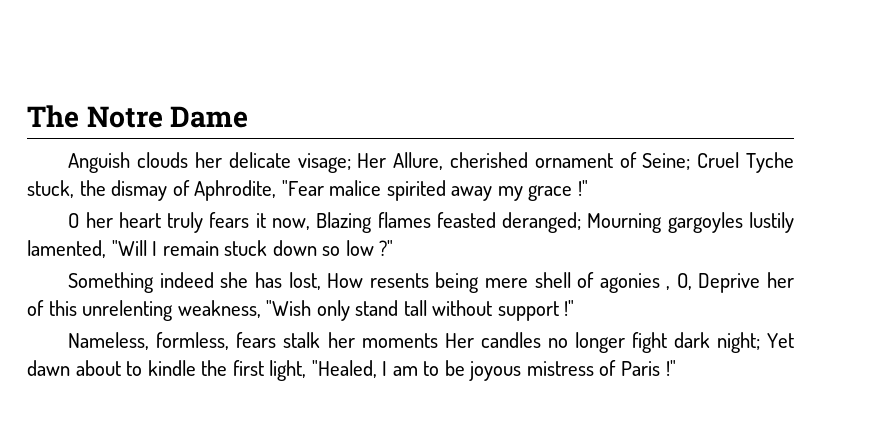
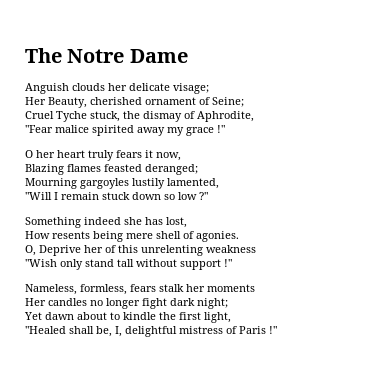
[357,152,444,170] Her Allure, -> [25,97,87,108] // Her Beauty,
(691, 161) none -> (244, 102) //
(277, 190) none -> (254, 116) //
(310, 224) none -> (181, 156) //
(582, 222) none -> (198, 169) //
(106, 249) none -> (219, 183) //
(321, 281) none -> (187, 222) //
[599,273,671,293] agonies , -> [196,231,239,242] agonies. //
[177,300,261,318] weakness, -> [206,245,256,253] weakness //
(438, 340) none -> (255, 288) //
(760, 342) none -> (228, 303) //
[311,360,522,381] "Healed, I am to be joyous -> [25,326,177,337] // "Healed shall be, I, delightful

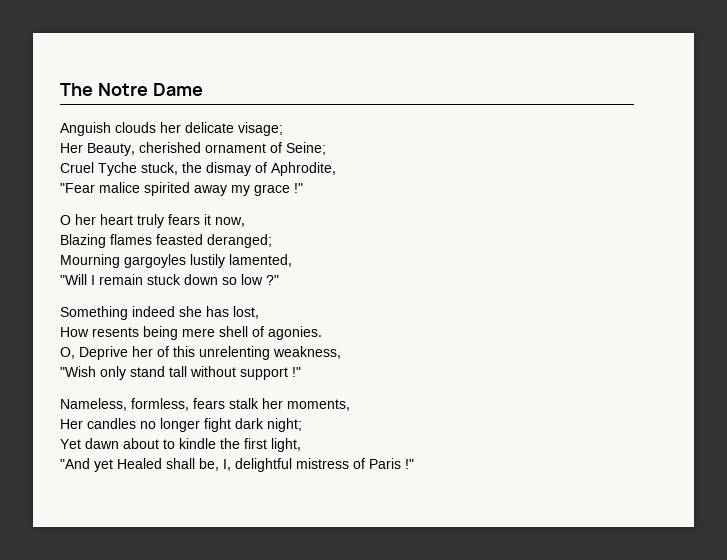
[206,245,256,253] weakness -> [273,346,341,359] weakness,
[207,284,255,292] moments -> [287,399,350,411] moments,
[25,326,66,334] "Healed -> [60,458,162,472] "And yet Healed

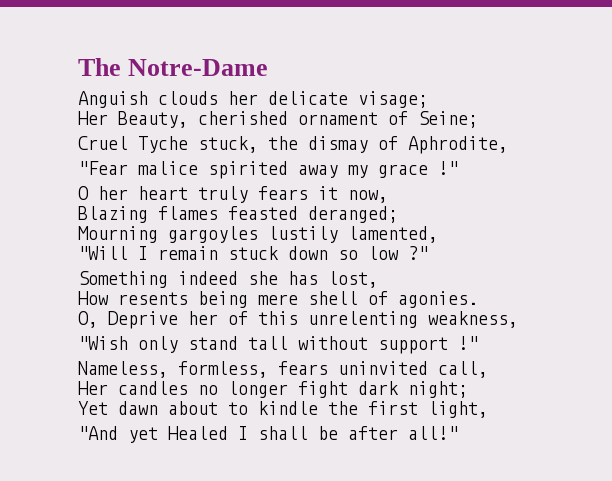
[97,83,203,96] Notre Dame -> [128,59,269,76] Notre-Dame
[229,398,350,411] stalk her moments, -> [338,361,488,378] uninvited call,
[166,458,414,472] shall be, I, delightful mistress of Paris !" -> [238,426,458,440] I shall be after all!"

